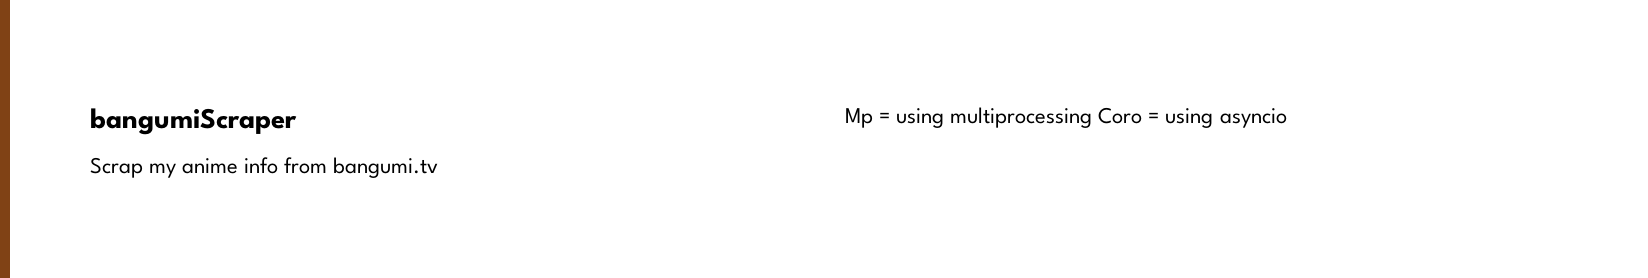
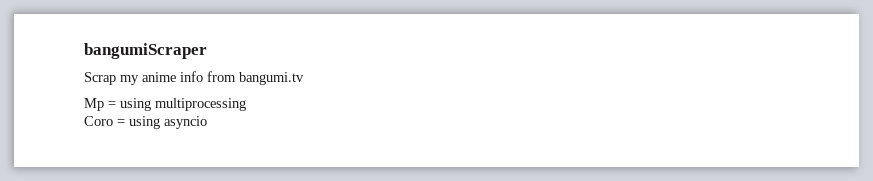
(1093, 117) none -> (246, 104) //

